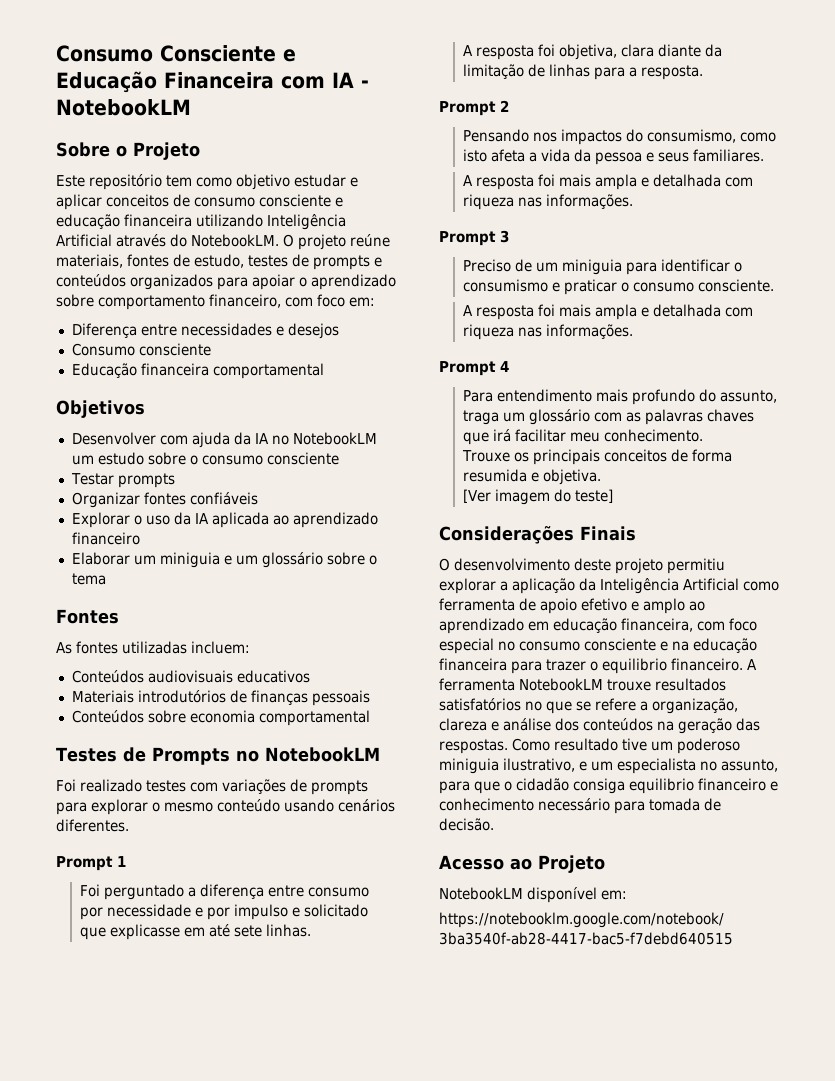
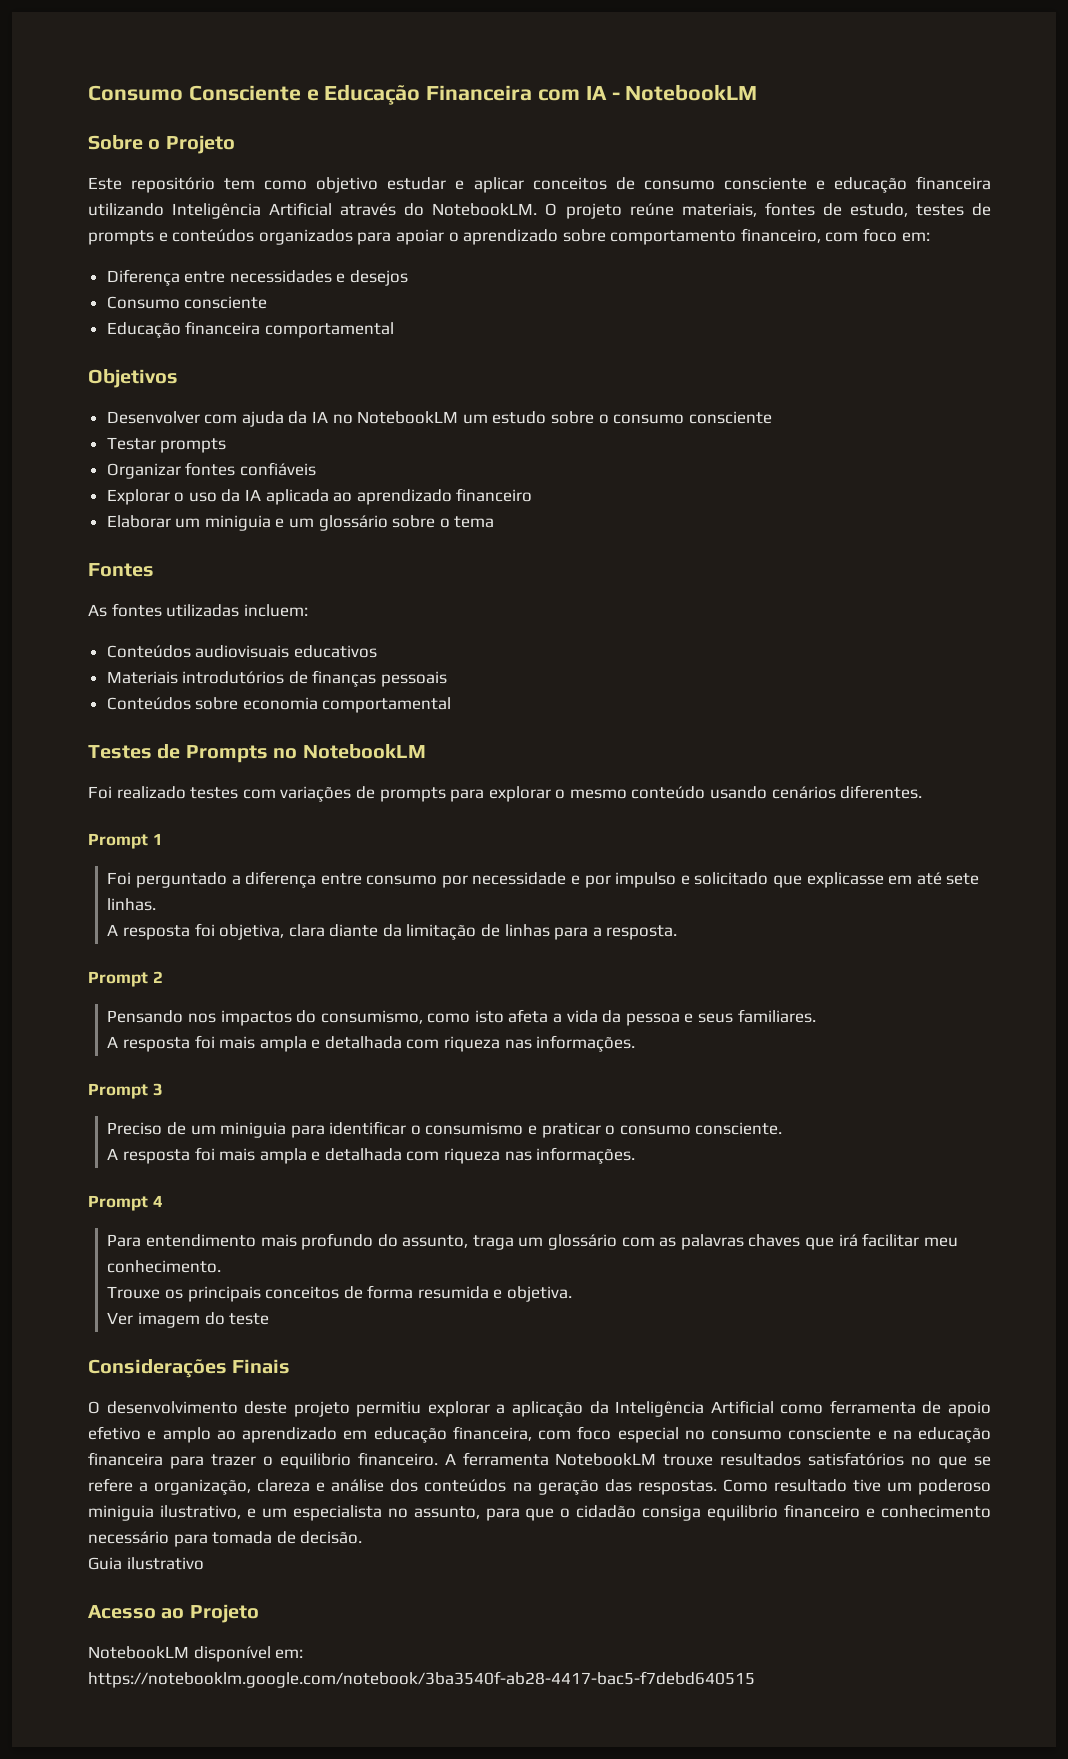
[463,489,492,503] [Ver -> [107,1312,134,1325] Ver
[575,489,614,503] teste] -> [229,1313,270,1325] teste
(494, 824) none -> [88,1557,204,1570] // Guia ilustrativo

